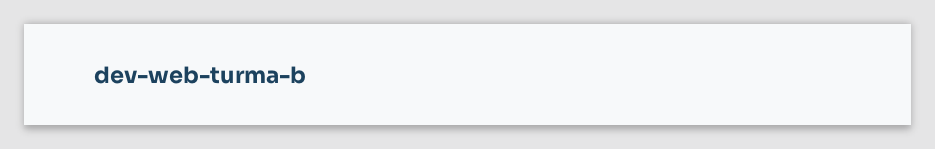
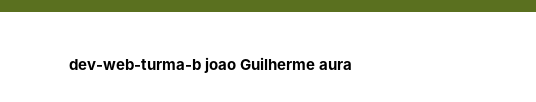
(306, 75) none -> [204,57,353,73] joao Guilherme aura

